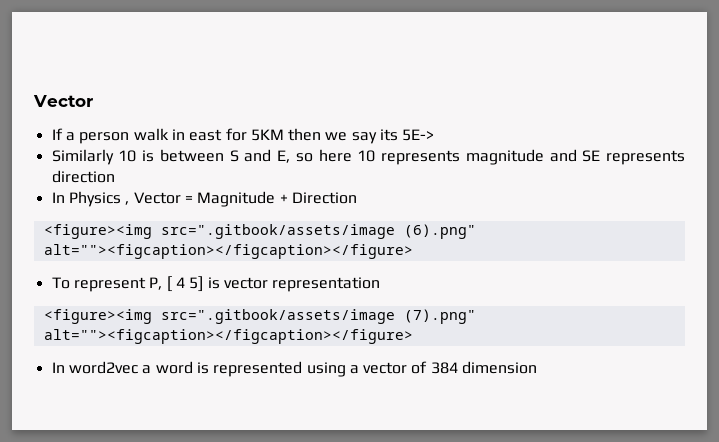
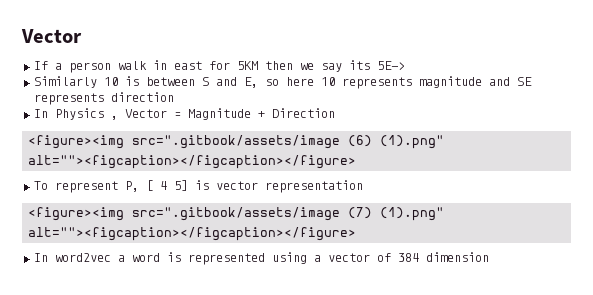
[403,224,476,239] (6).png" -> [348,135,445,149] (6) (1).png"
[403,309,476,324] (7).png" -> [348,207,445,221] (7) (1).png"

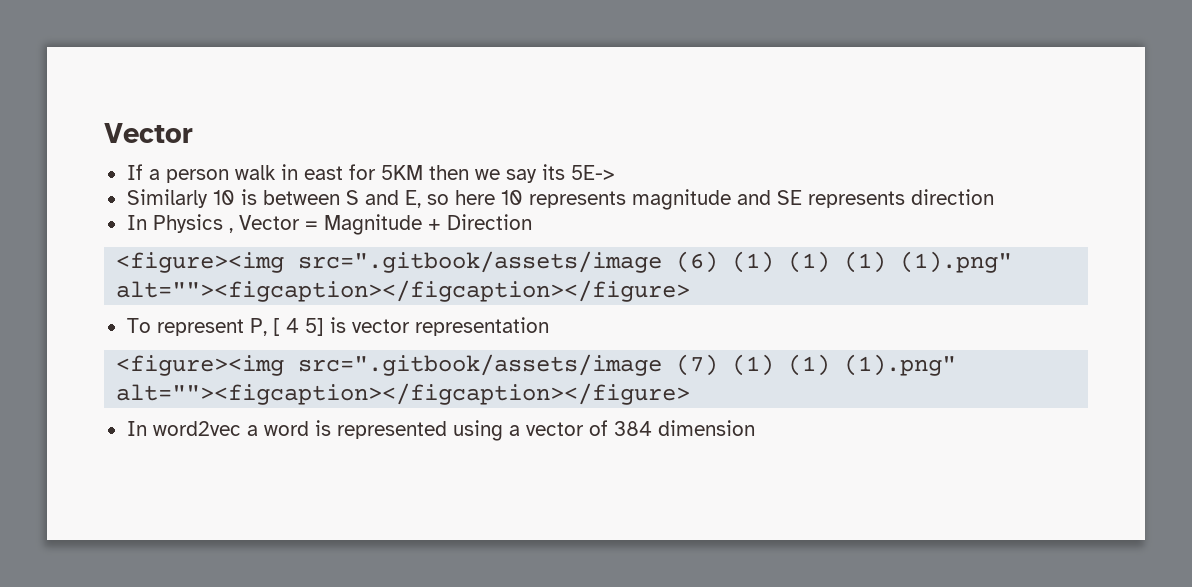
(373, 141) none -> [732,251,887,273] (1) (1) (1)
(373, 213) none -> [732,354,831,376] (1) (1)

